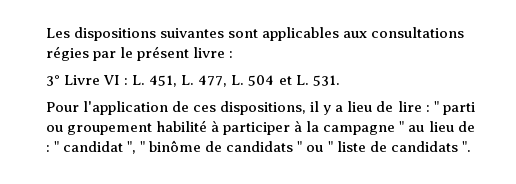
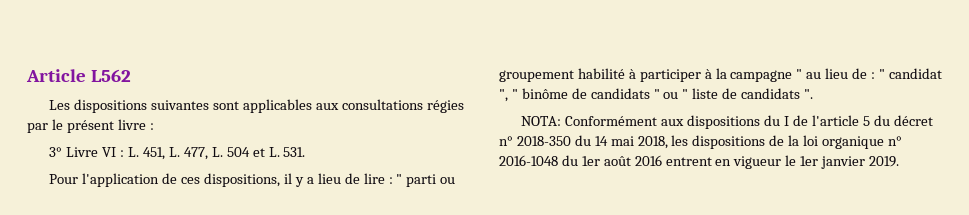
(46, 33) none -> [26,69,131,82] Article L562 //
(471, 146) none -> [521,115,933,129] [499,135,902,149] [499,155,900,169] // NOTA: Conformément aux dispositions du I de l'article 5 du décret n° 2018-350 du 14 mai 2018, les dispositions de la loi organique n° 2016-1048 du 1er août 2016 entrent en vigueur le 1er janvier 2019.

